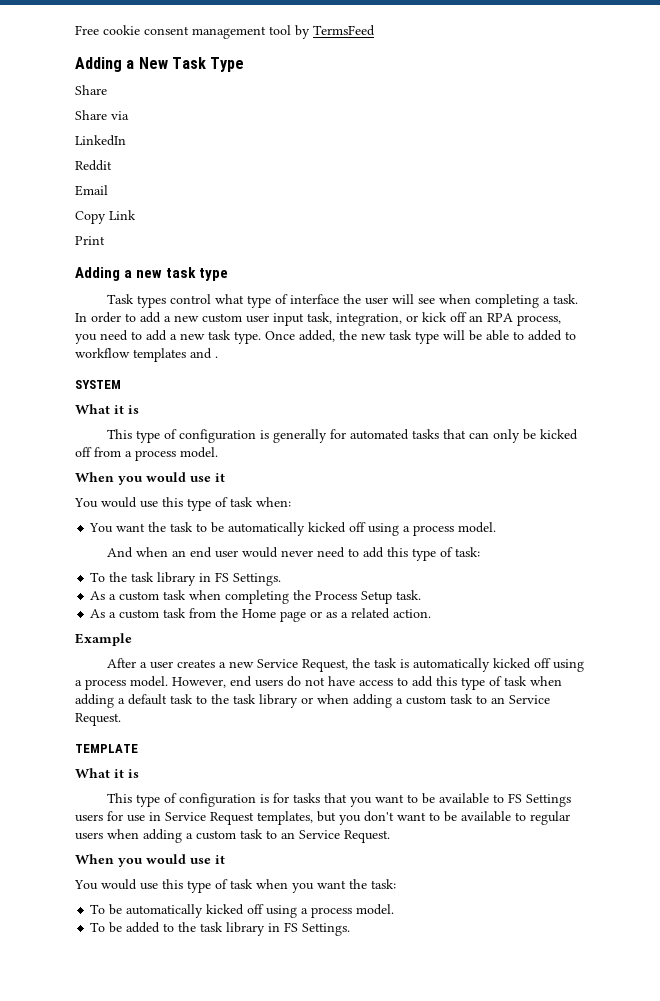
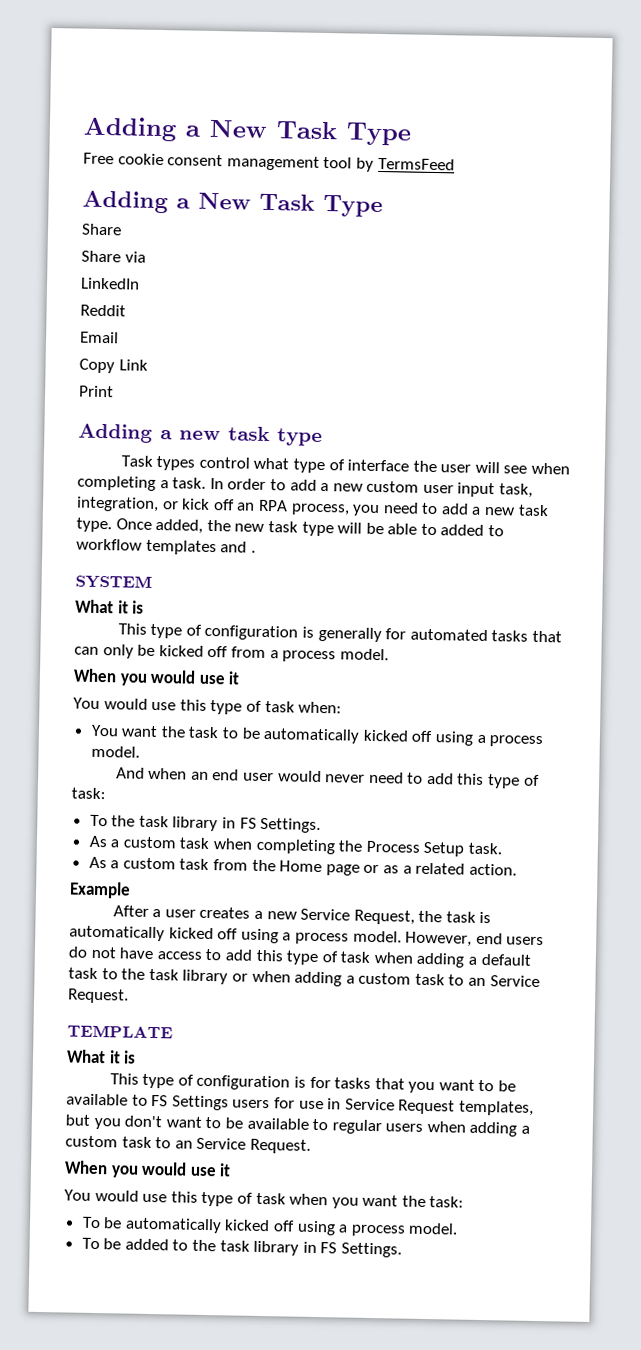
(75, 30) none -> [83,116,412,146] Adding a New Task Type //

